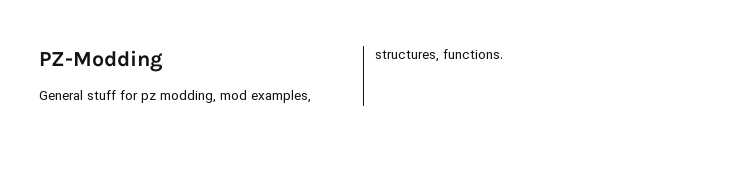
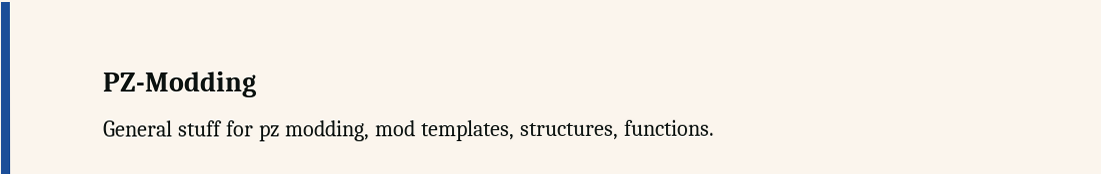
[251,90,311,103] examples, -> [420,120,515,142] templates,

